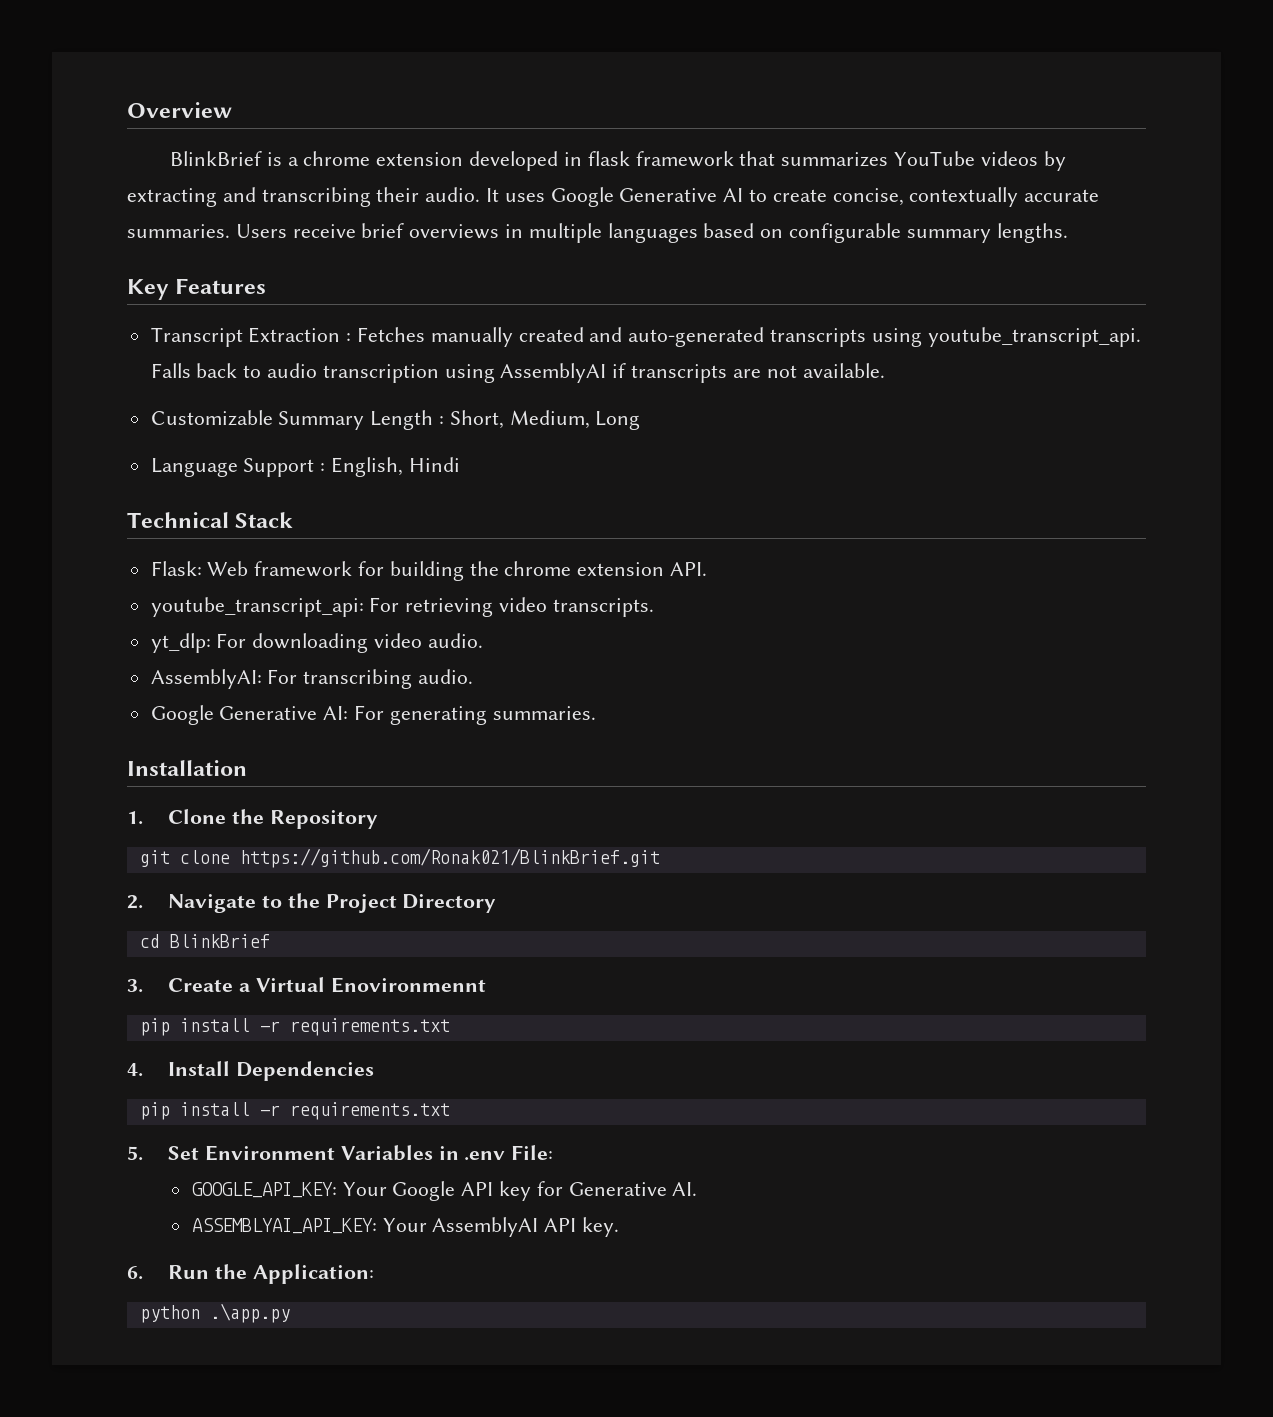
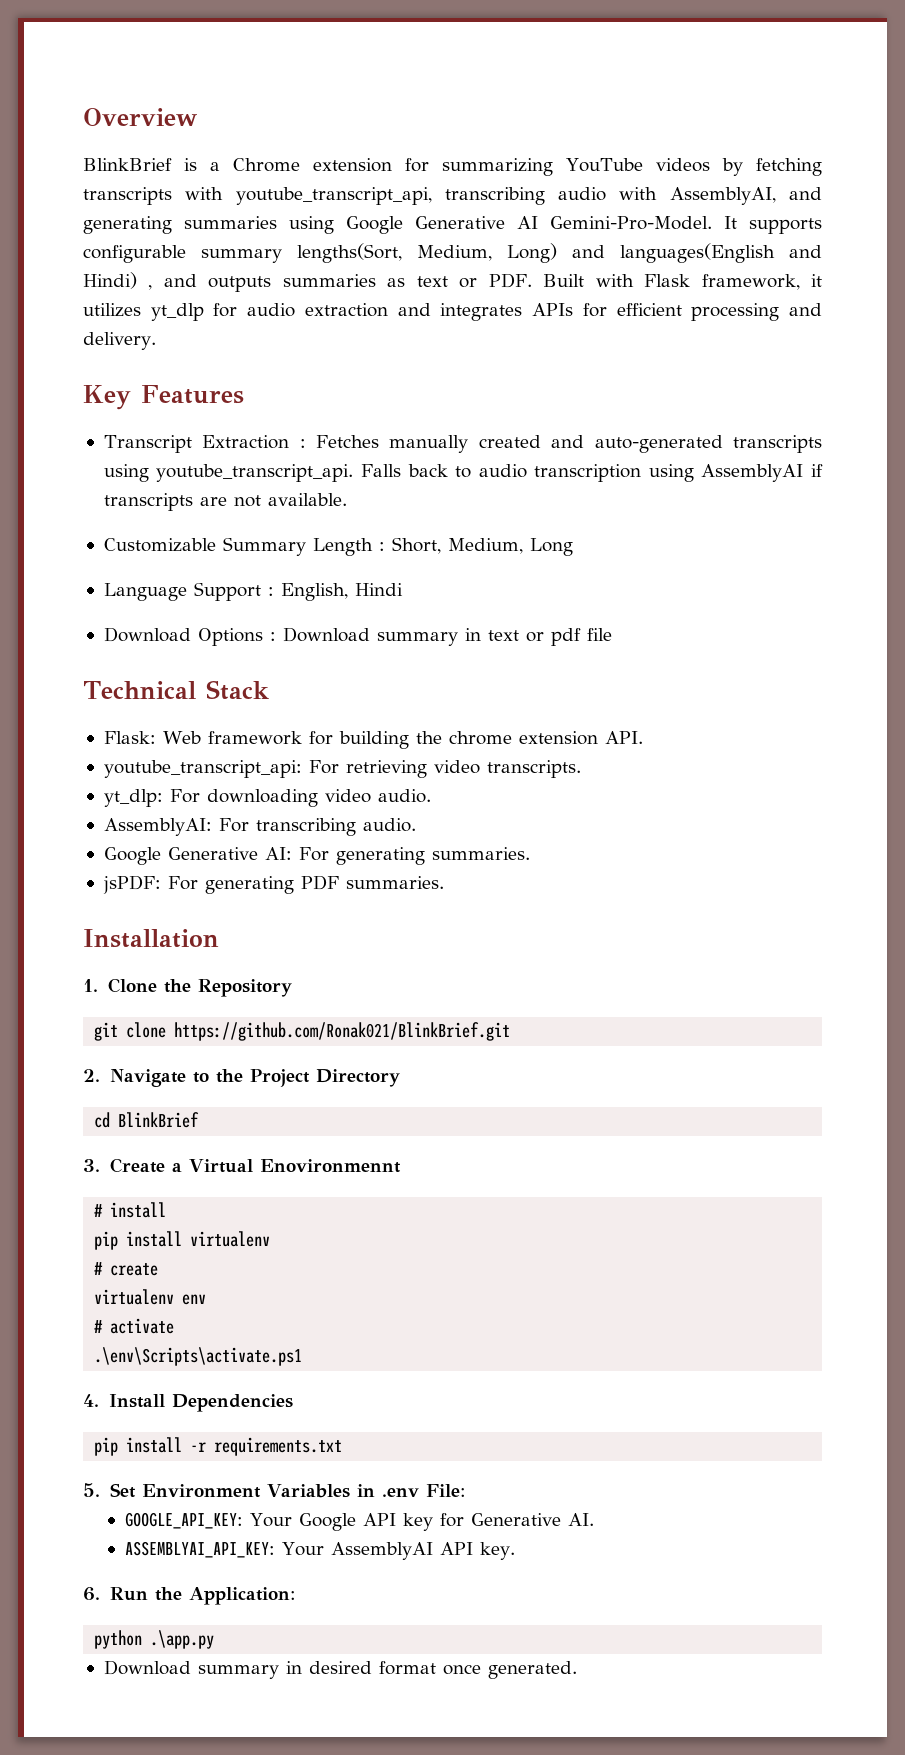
[303,151,1066,171] [127,187,1100,207] [127,223,1068,243] chrome extension developed in flask framework that summarizes YouTube videos by extracting and transcribing their audio. It uses Google Generative AI to create concise, contextually accurate summaries. Users receive brief overviews in multiple languages based on configurable summary lengths. -> [233,158,822,176] [83,187,823,205] [83,216,822,234] [83,243,822,263] [83,272,822,292] [83,303,823,321] [83,332,156,350] Chrome extension for summarizing YouTube videos by fetching transcripts with youtube_transcript_api, transcribing audio with AssemblyAI, and generating summaries using Google Generative AI Gemini-Pro-Model. It supports configurable summary lengths(Sort, Medium, Long) and languages(English and Hindi) , and outputs summaries as text or PDF. Built with Flask framework, it utilizes yt_dlp for audio extraction and integrates APIs for efficient processing and delivery.
(460, 464) none -> [103,627,612,646] // Download Options : Download summary in text or pdf file
(596, 713) none -> [102,875,444,894] // jsPDF: For generating PDF summaries.
[139,1018,450,1036] // pip install -r requirements.txt -> [94,1202,167,1218] [94,1231,271,1250] [94,1262,159,1276] [94,1289,207,1305] [94,1318,175,1334] [94,1347,303,1366] // # install // pip install virtualenv // # create // virtualenv env // # activate // .\env\Scripts\activate.ps1
(290, 1313) none -> [103,1660,577,1679] // Download summary in desired format once generated.

